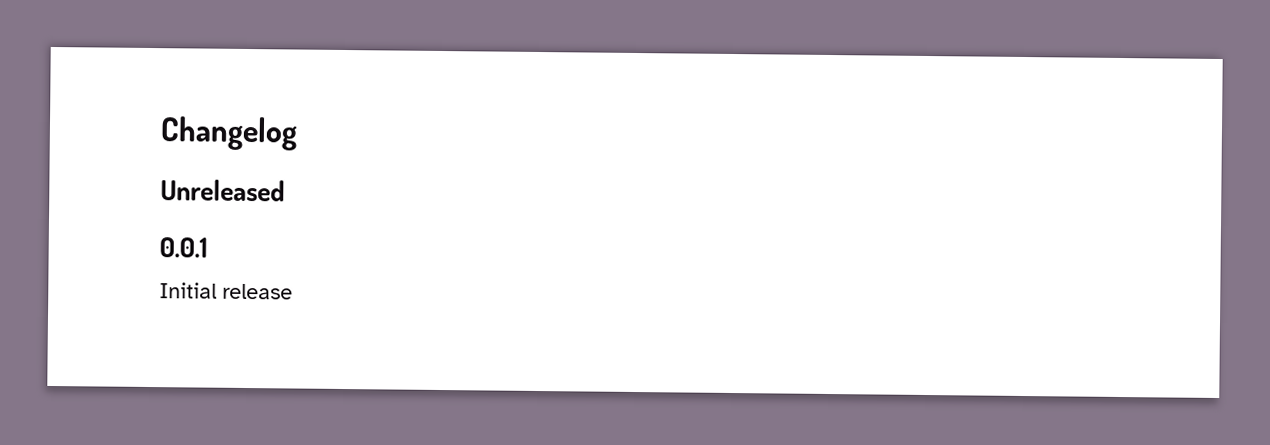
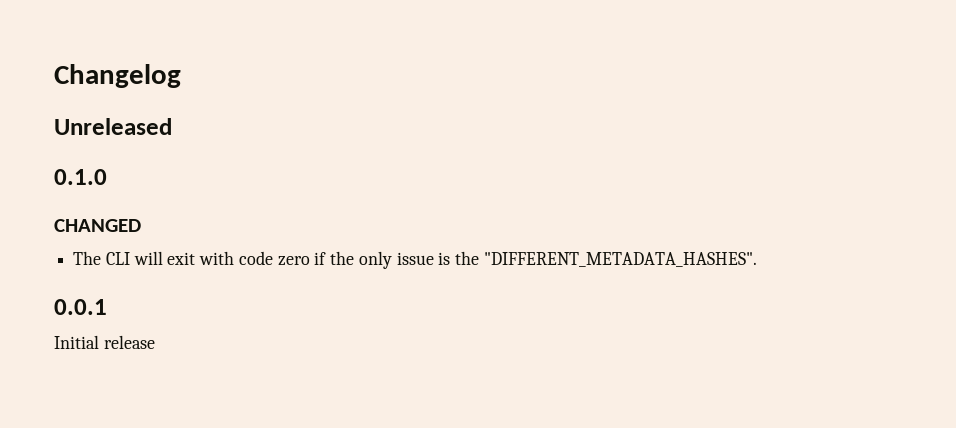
(285, 190) none -> [54,169,107,185] [54,219,141,232] [73,251,757,269] // 0.1.0 // CHANGED // The CLI will exit with code zero if the only issue is the "DIFFERENT_METADATA_HASHES".

